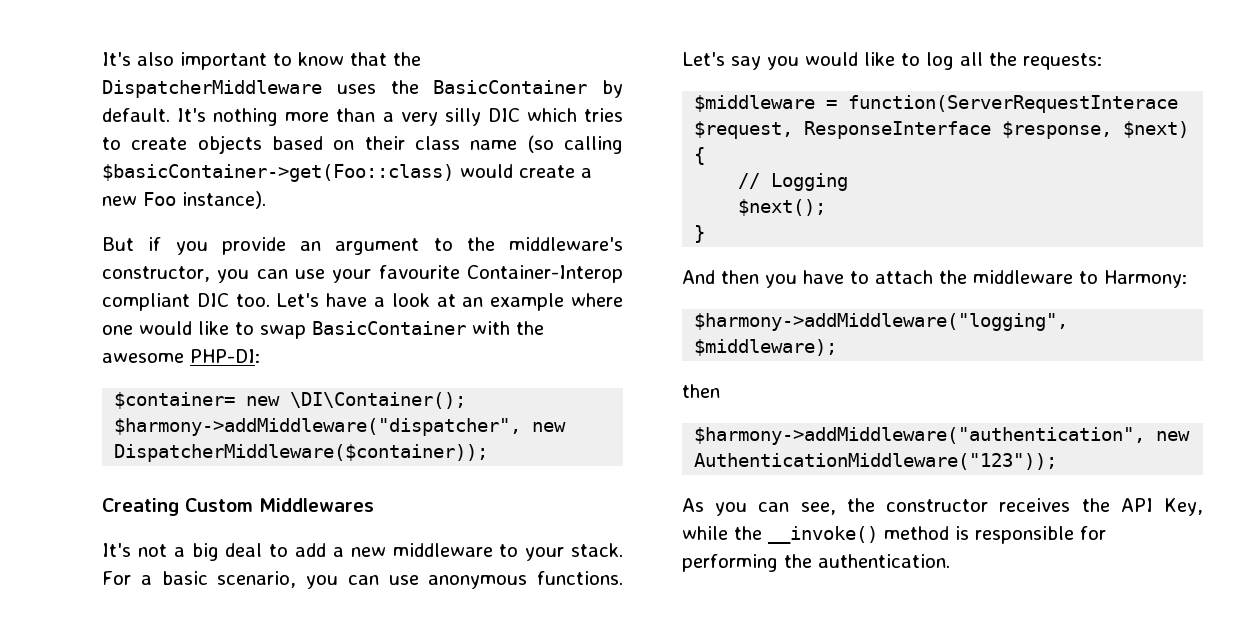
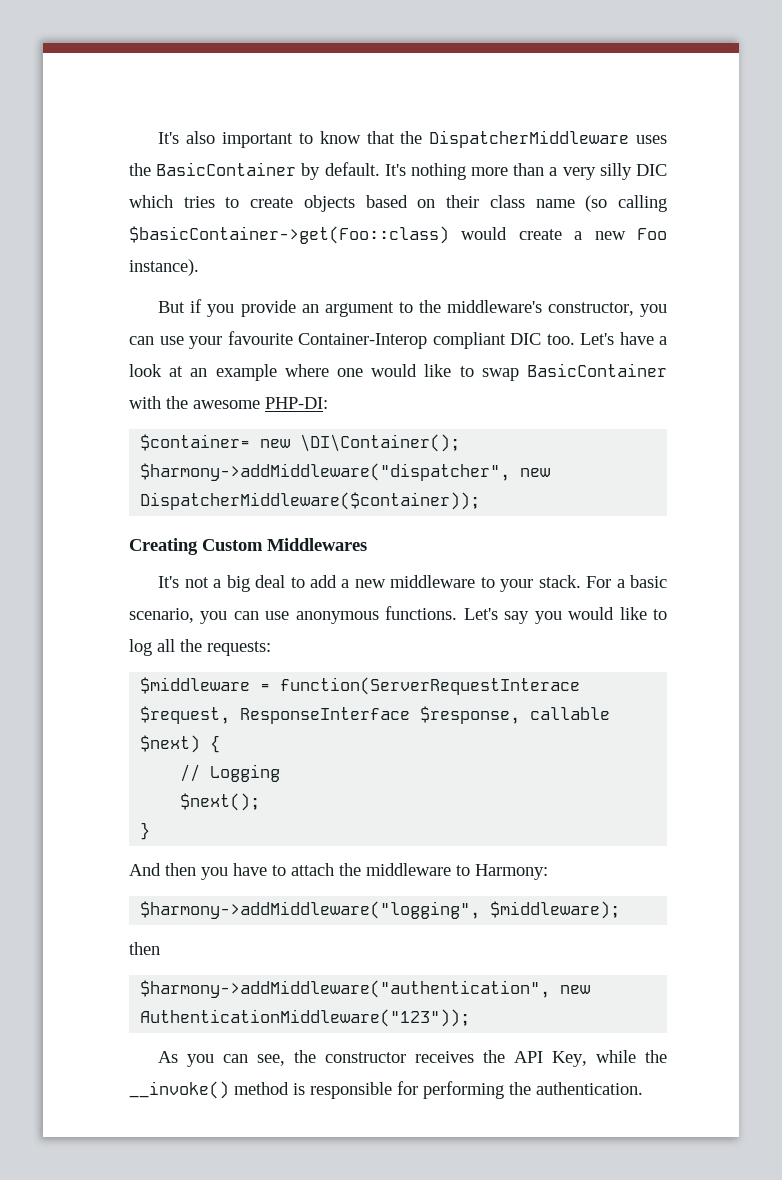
(1113, 130) none -> [530,707,611,720] callable

